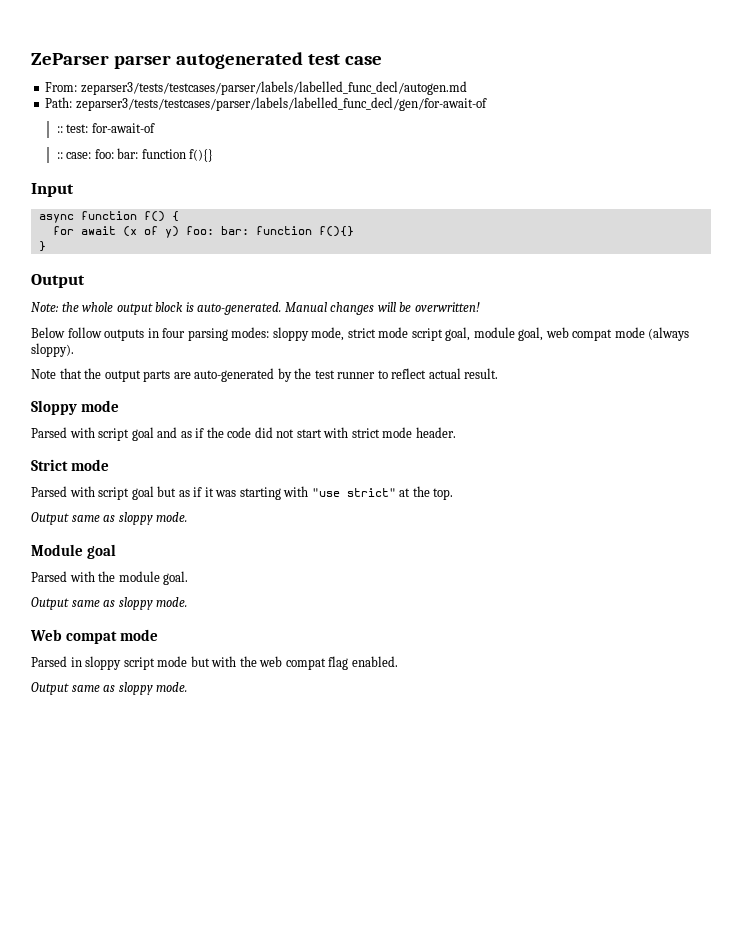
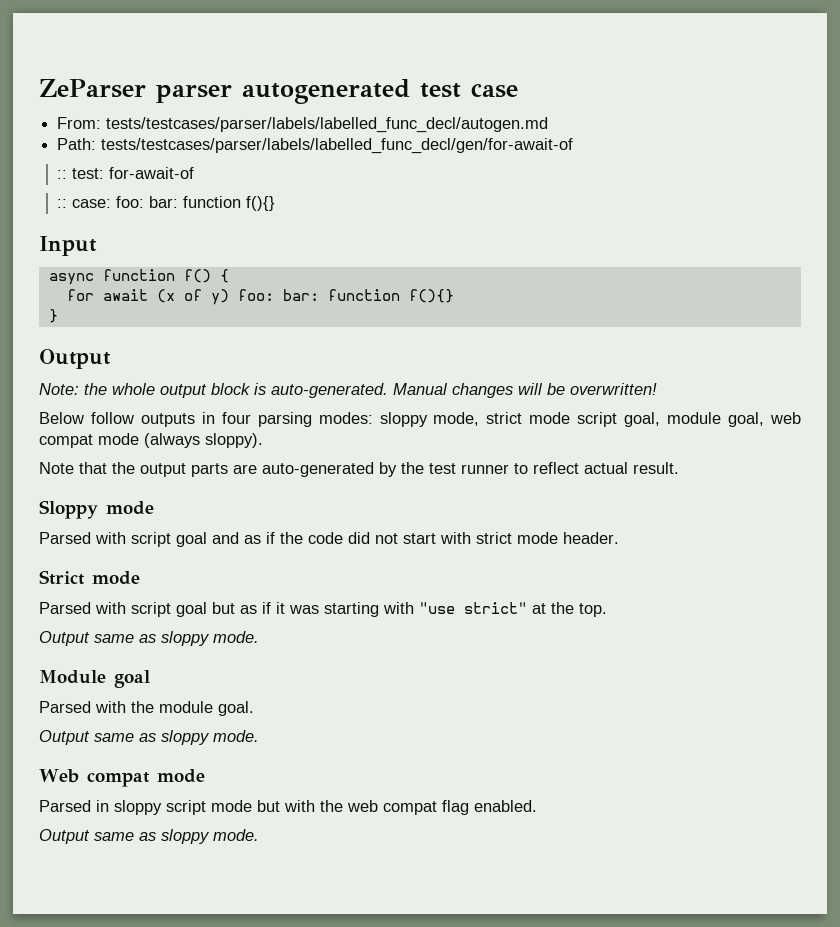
[80,81,467,95] zeparser3/tests/testcases/parser/labels/labelled_func_decl/autogen.md -> [106,117,549,133] tests/testcases/parser/labels/labelled_func_decl/autogen.md
[75,97,487,111] zeparser3/tests/testcases/parser/labels/labelled_func_decl/gen/for-await-of -> [101,138,574,154] tests/testcases/parser/labels/labelled_func_decl/gen/for-await-of

